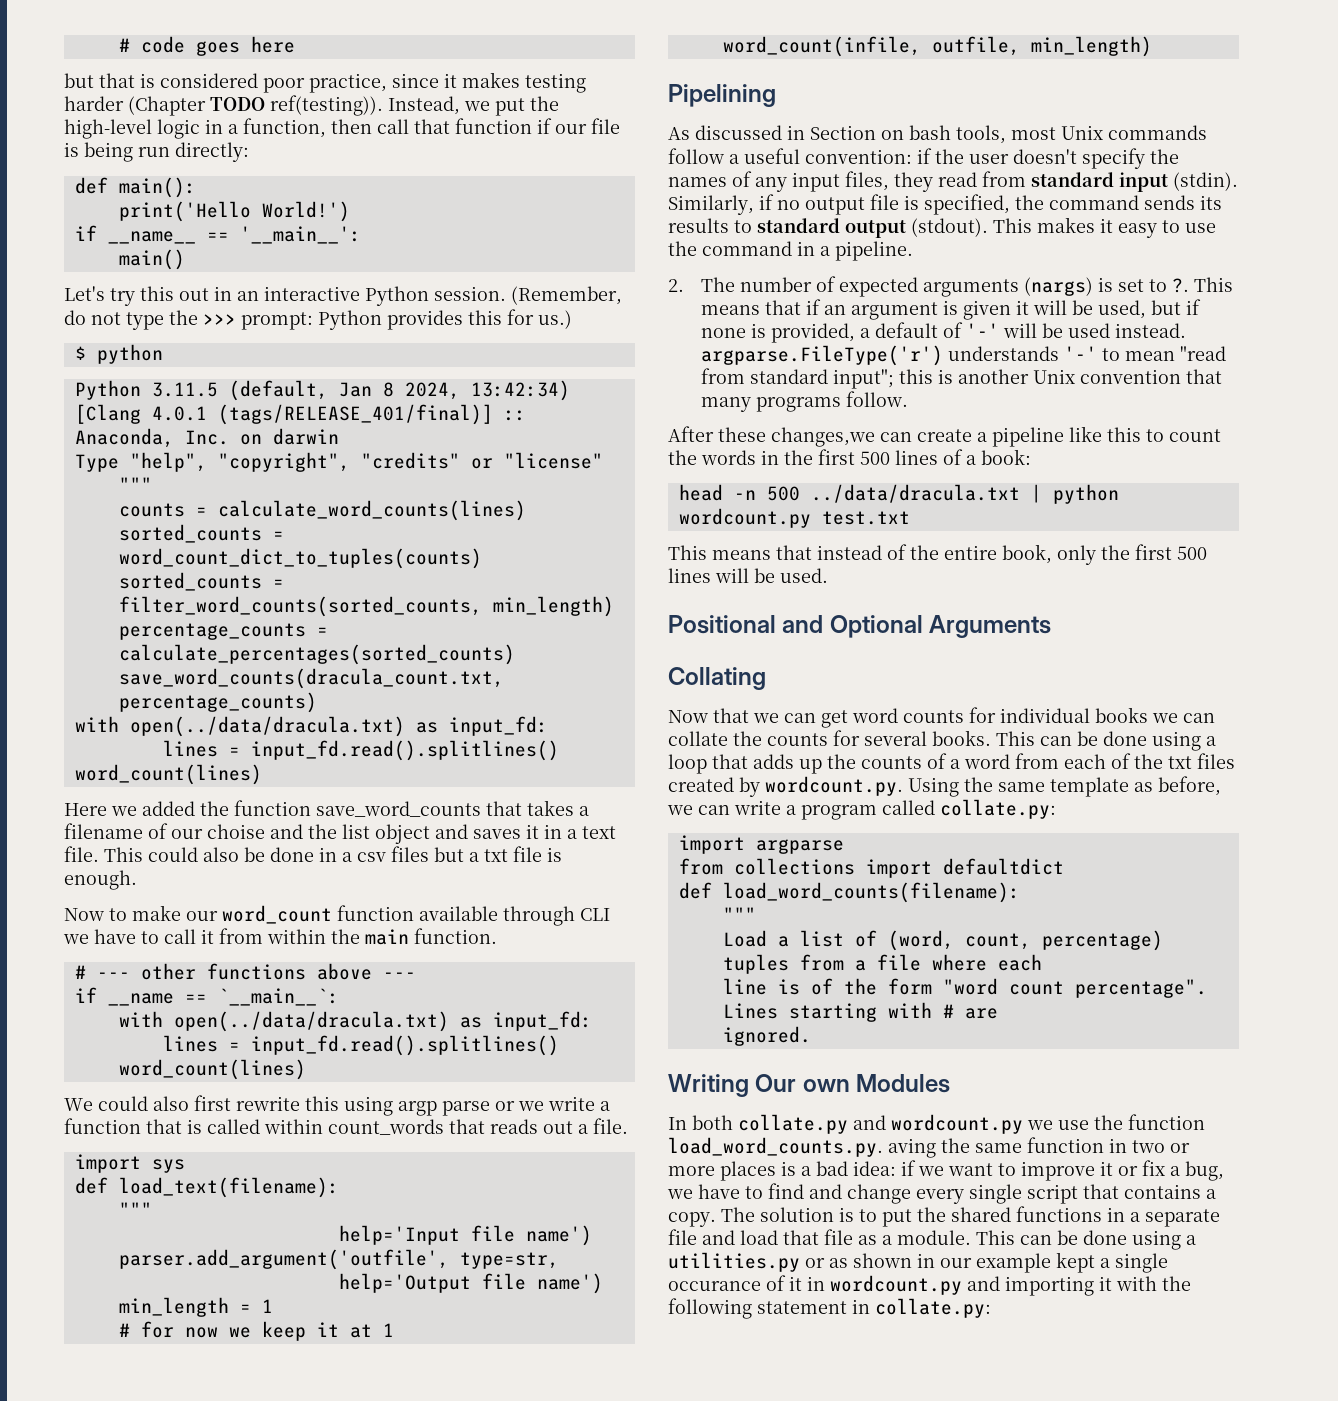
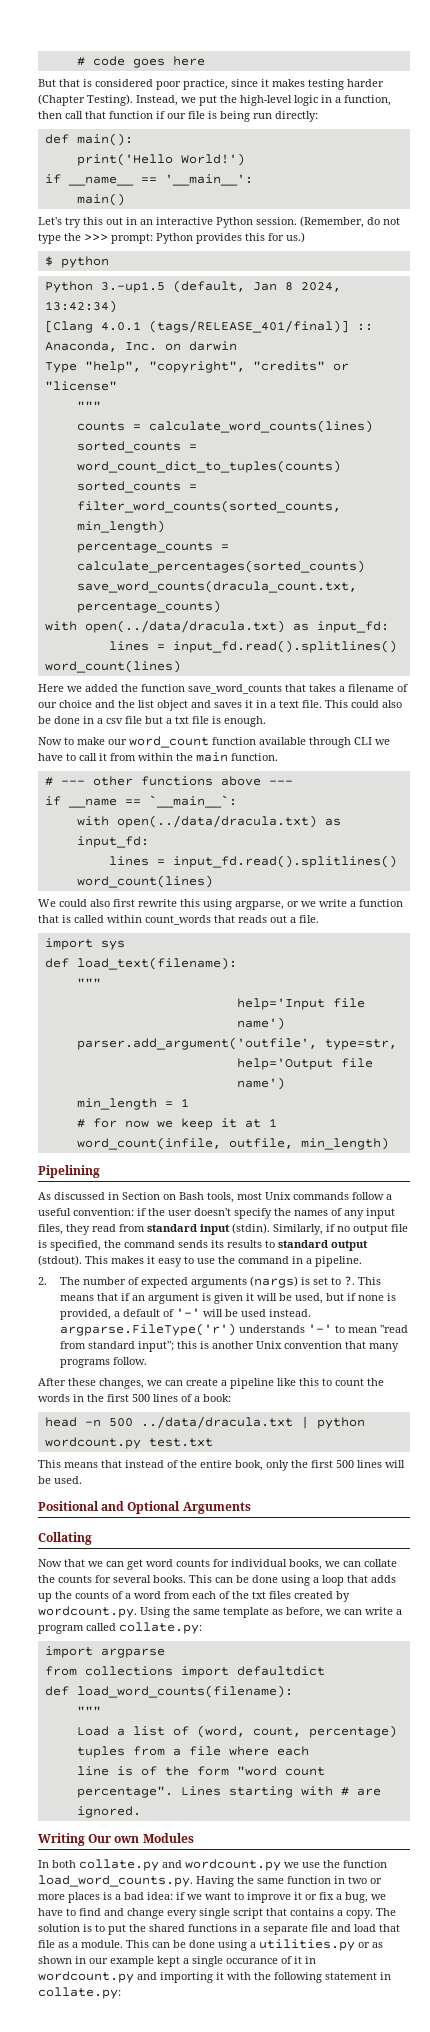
[64,73,94,88] but -> [38,79,56,87] But
[210,95,383,116] TODO ref(testing)). -> [87,94,133,106] Testing).
[151,382,218,397] 3.11.5 -> [100,281,165,293] 3.-up1.5
[207,824,265,839] choise -> [59,700,92,708] choice
[391,846,429,862] files -> [125,716,142,724] file
[398,1101,490,1116] argp parse -> [235,901,284,910] argparse,
[909,125,951,140] bash -> [179,1192,204,1200] Bash
[771,427,875,447] changes,we -> [99,1378,162,1389] changes, we
[1095,707,1148,723] books -> [289,1559,322,1570] books,
[888,1138,936,1158] aving -> [196,1876,234,1887] Having

